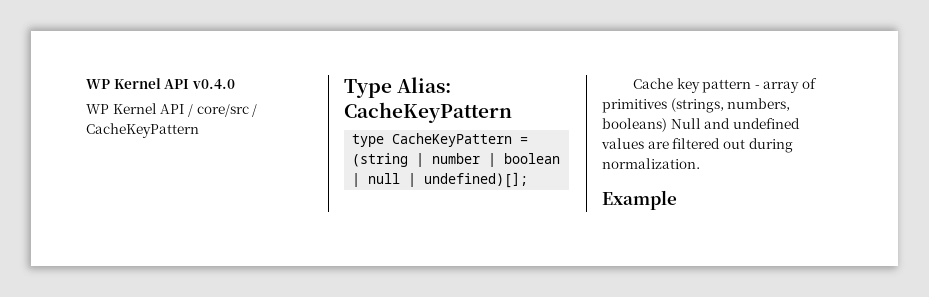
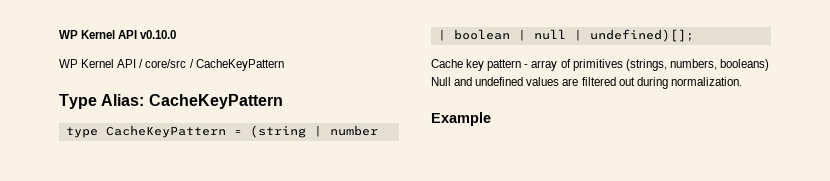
[86,78,235,89] WP Kernel API v0.4.0 -> [59,30,177,39] WP Kernel API v0.10.0

